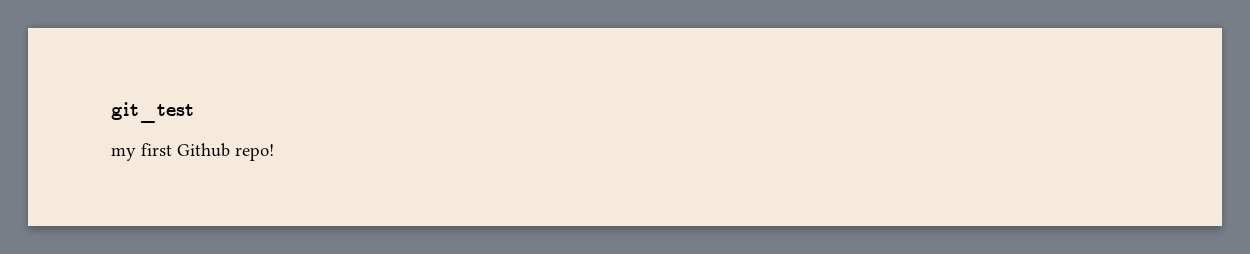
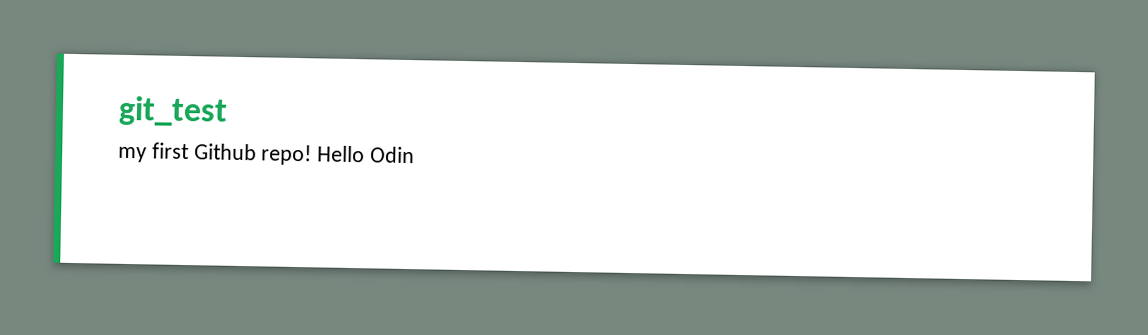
(274, 152) none -> [317,145,416,164] Hello Odin

